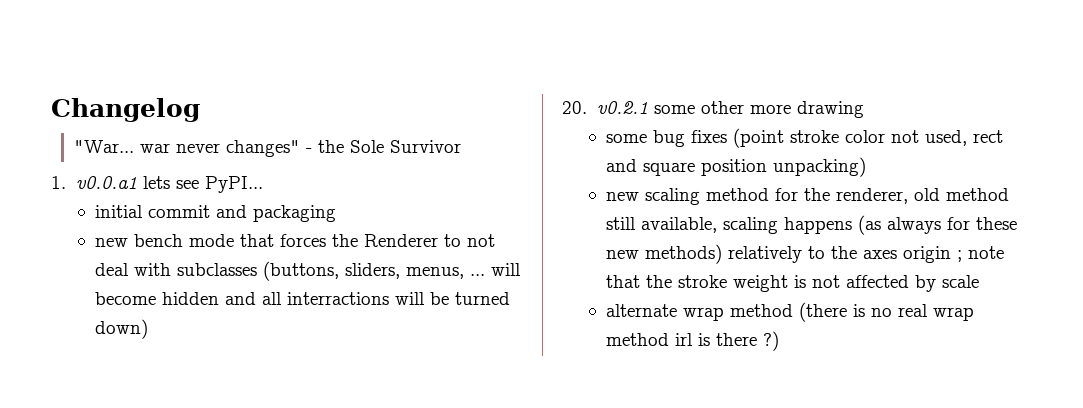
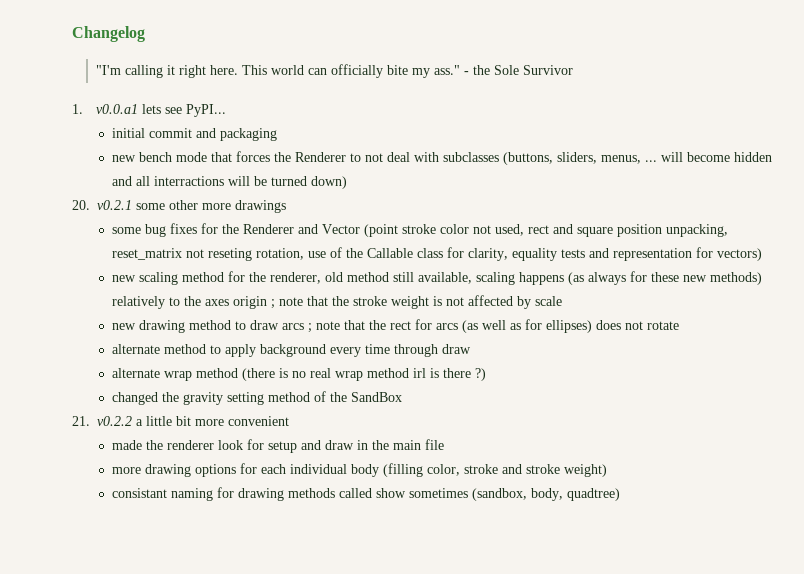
[74,140,301,157] "War... war never changes" -> [96,64,461,78] "I'm calling it right here. This world can officially bite my ass."
[796,101,864,118] drawing -> [235,200,286,213] drawings
(728, 136) none -> [200,223,360,234] for the Renderer and Vector
[773,157,867,177] unpacking) -> [665,224,728,237] [111,247,762,261] unpacking, reset_matrix not reseting rotation, use of the Callable class for clarity, equality tests and representation for vectors)
(980, 281) none -> [111,319,679,333] [111,344,471,357] // new drawing method to draw arcs ; note that the rect for arcs (as well as for ellipses) does not rotate // alternate method to apply background every time through draw
(780, 341) none -> [111,391,402,405] [72,416,289,426] [111,439,444,453] [111,463,607,477] [111,487,620,501] // changed the gravity setting method of the SandBox // 21. v0.2.2 a little bit more convenient // made the renderer look for setup and draw in the main file // more drawing options for each individual body (filling color, stroke and stroke weight) // consistant naming for drawing methods called show sometimes (sandbox, body, quadtree)

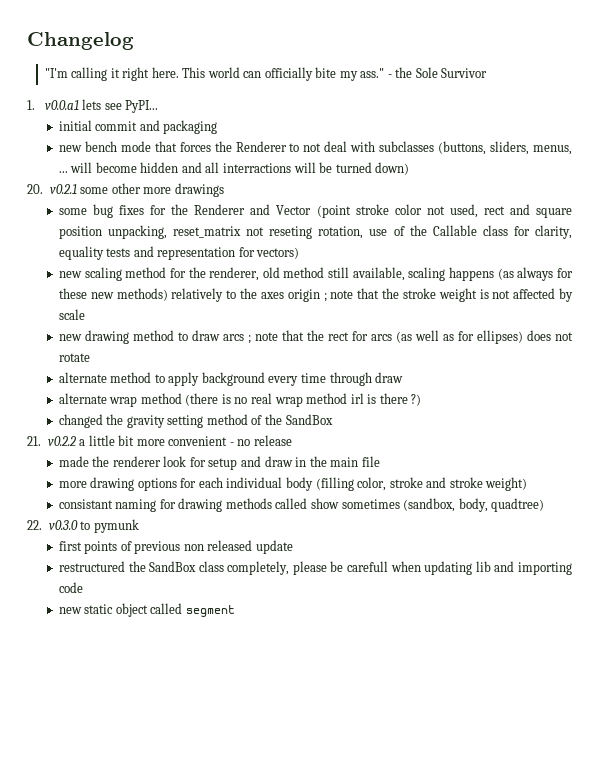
(289, 421) none -> [229,435,292,446] - no release
(620, 494) none -> [27,519,139,533] [58,540,293,554] [58,561,573,575] [58,582,83,593] [58,603,235,617] // 22. v0.3.0 to pymunk // first points of previous non released update // restructured the SandBox class completely, please be carefull when updating lib and importing code // new static object called segment

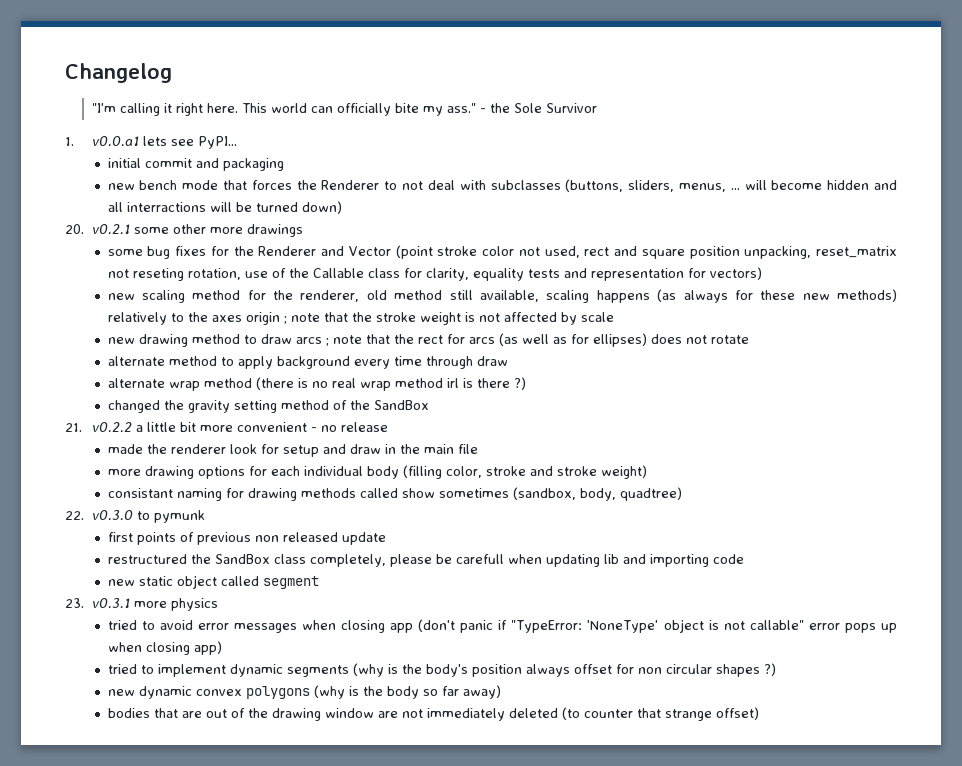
(235, 611) none -> [65,598,218,611] [107,619,897,633] [107,641,222,655] [107,663,776,677] [107,685,501,699] [107,707,759,721] // 23. v0.3.1 more physics // tried to avoid error messages when closing app (don't panic if "TypeError: 'NoneType' object is not callable" error pops up when closing app) // tried to implement dynamic segments (why is the body's position always offset for non circular shapes ?) // new dynamic convex polygons (why is the body so far away) // bodies that are out of the drawing window are not immediately deleted (to counter that strange offset)

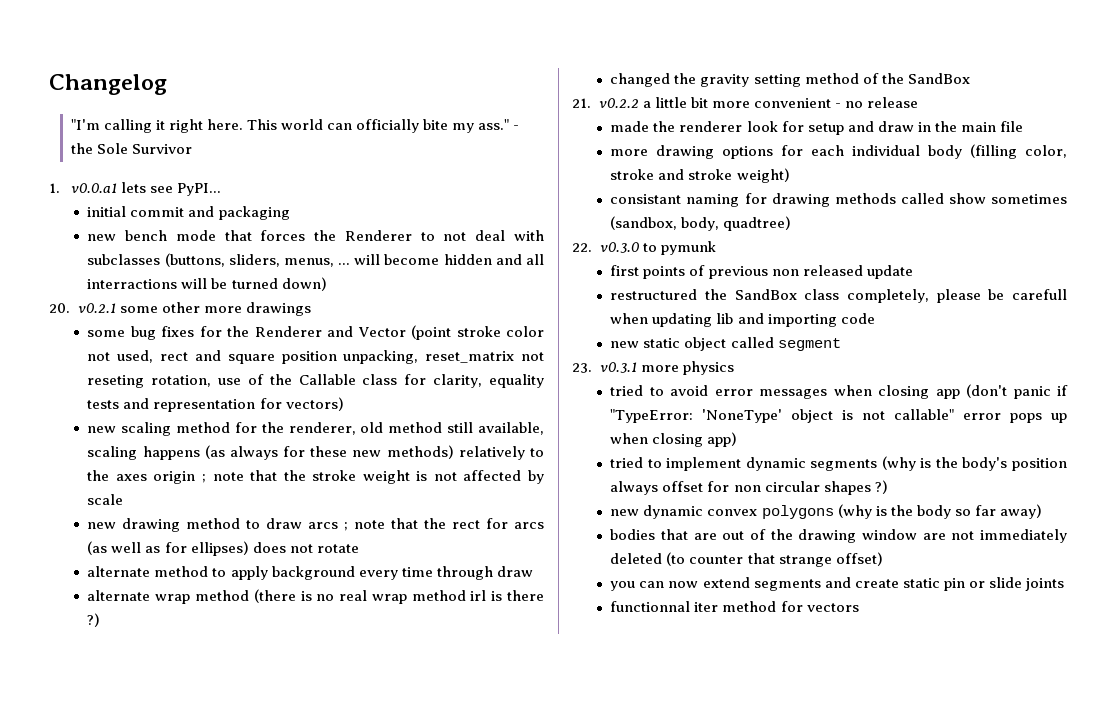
(759, 713) none -> [610,577,1064,591] [610,601,859,612] // you can now extend segments and create static pin or slide joints // functionnal iter method for vectors

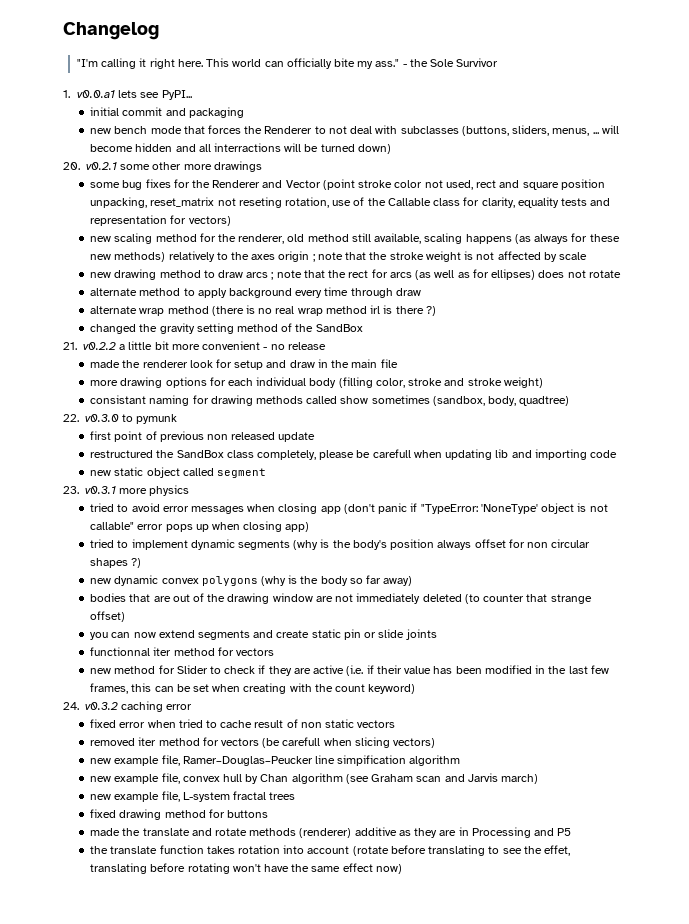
[643,266,686,279] points -> [114,431,143,442] point
(859, 607) none -> [90,665,609,676] [90,683,416,694] [63,701,193,712] [90,719,396,728] [90,737,436,748] [90,755,461,766] [90,773,539,784] [90,791,296,802] [90,809,268,820] [90,827,572,838] [90,845,571,856] [90,863,402,874] // new method for Slider to check if they are active (i.e. if their value has been modified in the last few frames, this can be set when creating with the count keyword) // 24. v0.3.2 caching error // fixed error when tried to cache result of non static vectors // removed iter method for vectors (be carefull when slicing vectors) // new example file, Ramer–Douglas–Peucker line simpification algorithm // new example file, convex hull by Chan algorithm (see Graham scan and Jarvis march) // new example file, L-system fractal trees // fixed drawing method for buttons // made the translate and rotate methods (renderer) additive as they are in Processing and P5 // the translate function takes rotation into account (rotate before translating to see the effet, translating before rotating won't have the same effect now)

